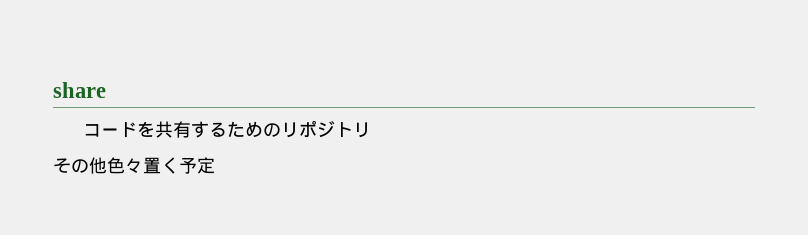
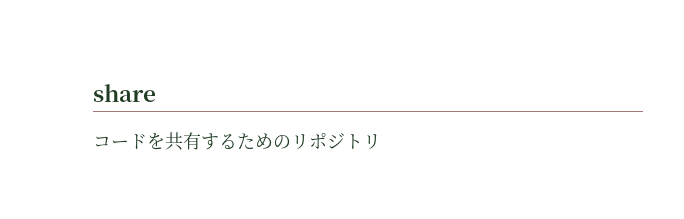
[53,157,215,174] // その他色々置く予定 -> (381, 141) none

